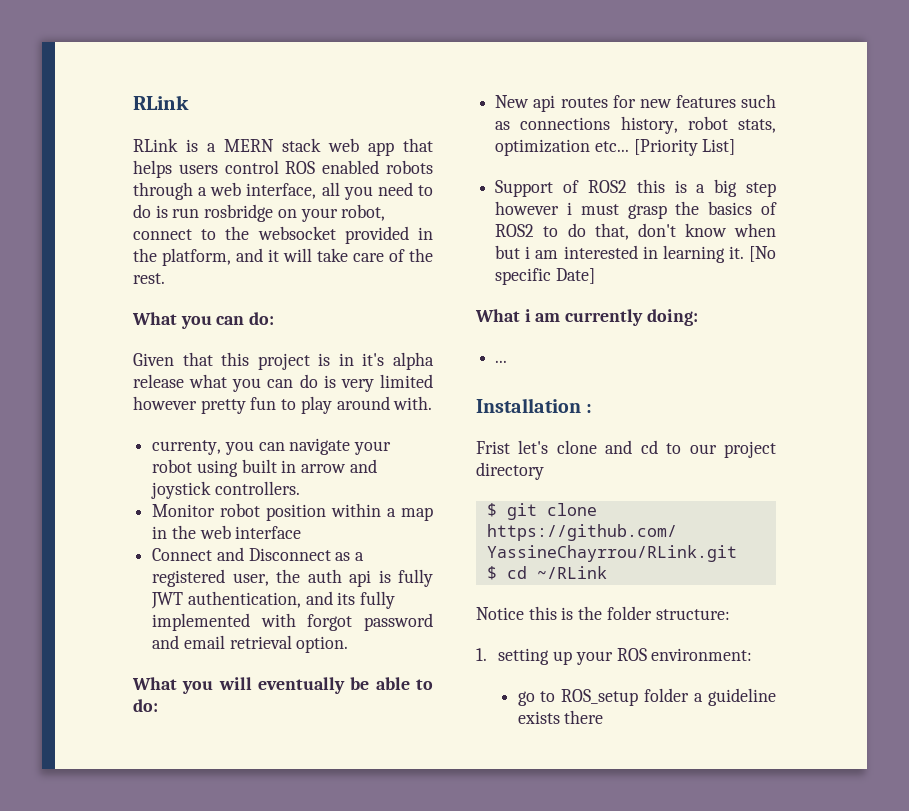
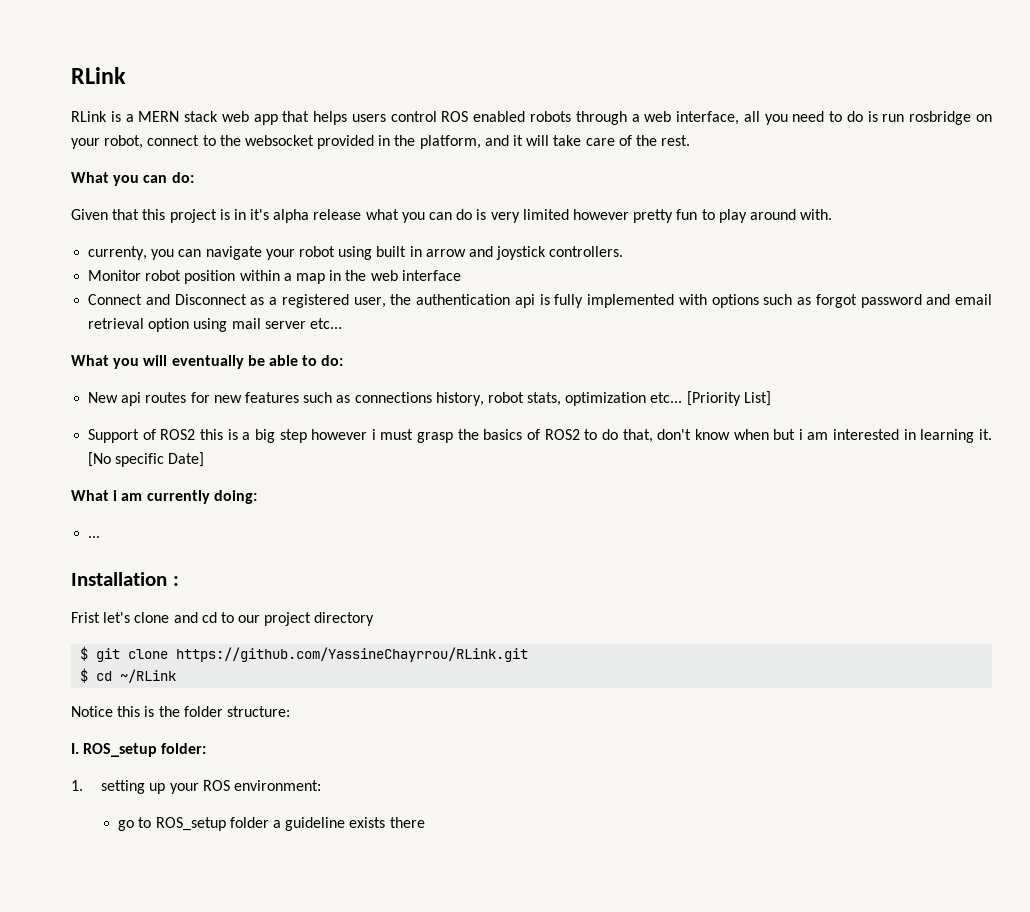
[307,569,342,583] auth -> [416,294,511,305] authentication
[151,591,396,609] [152,613,296,631] JWT authentication, and its fully implemented with -> [587,294,812,308] implemented with options such as
[296,636,349,653] option. -> [148,318,342,332] option using mail server etc...
(730, 614) none -> [71,743,207,757] // I. ROS_setup folder:

